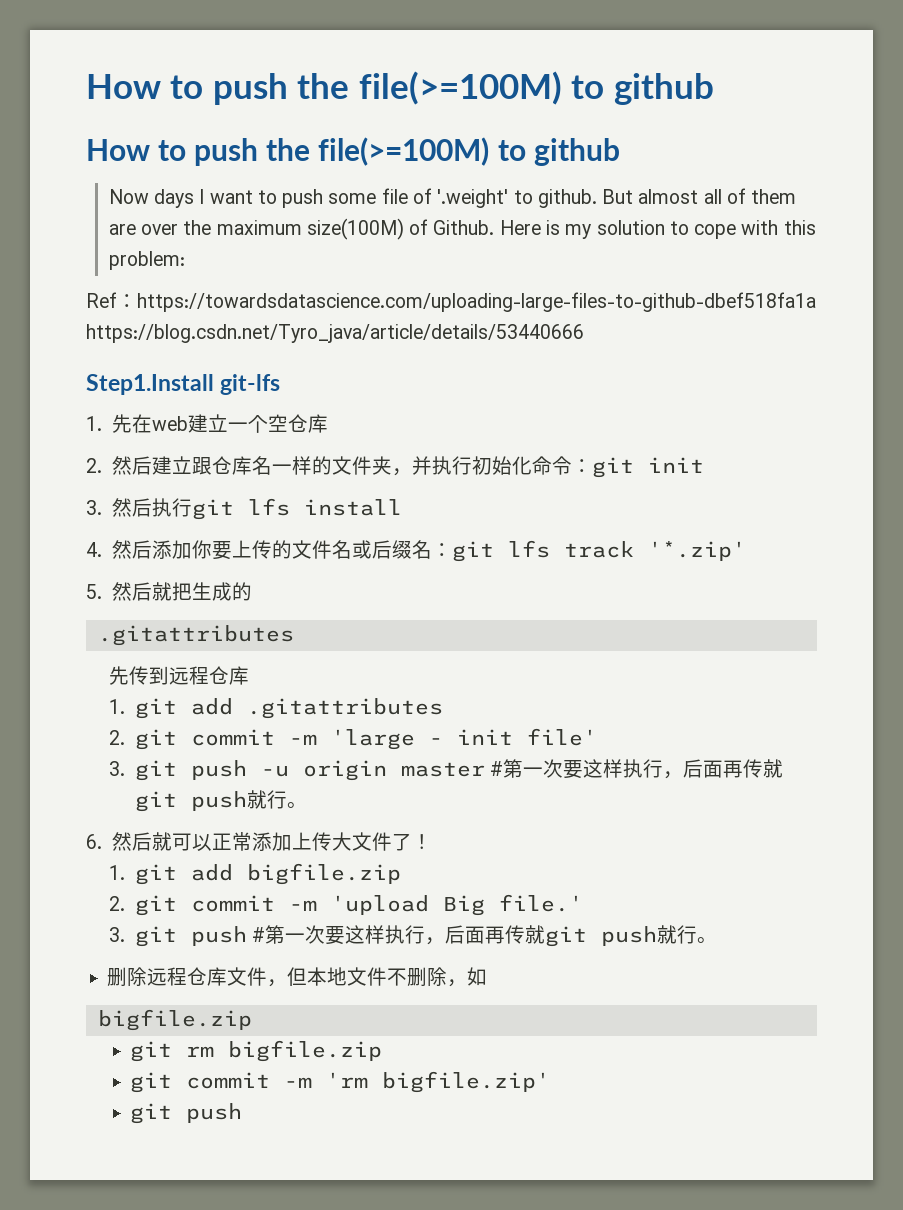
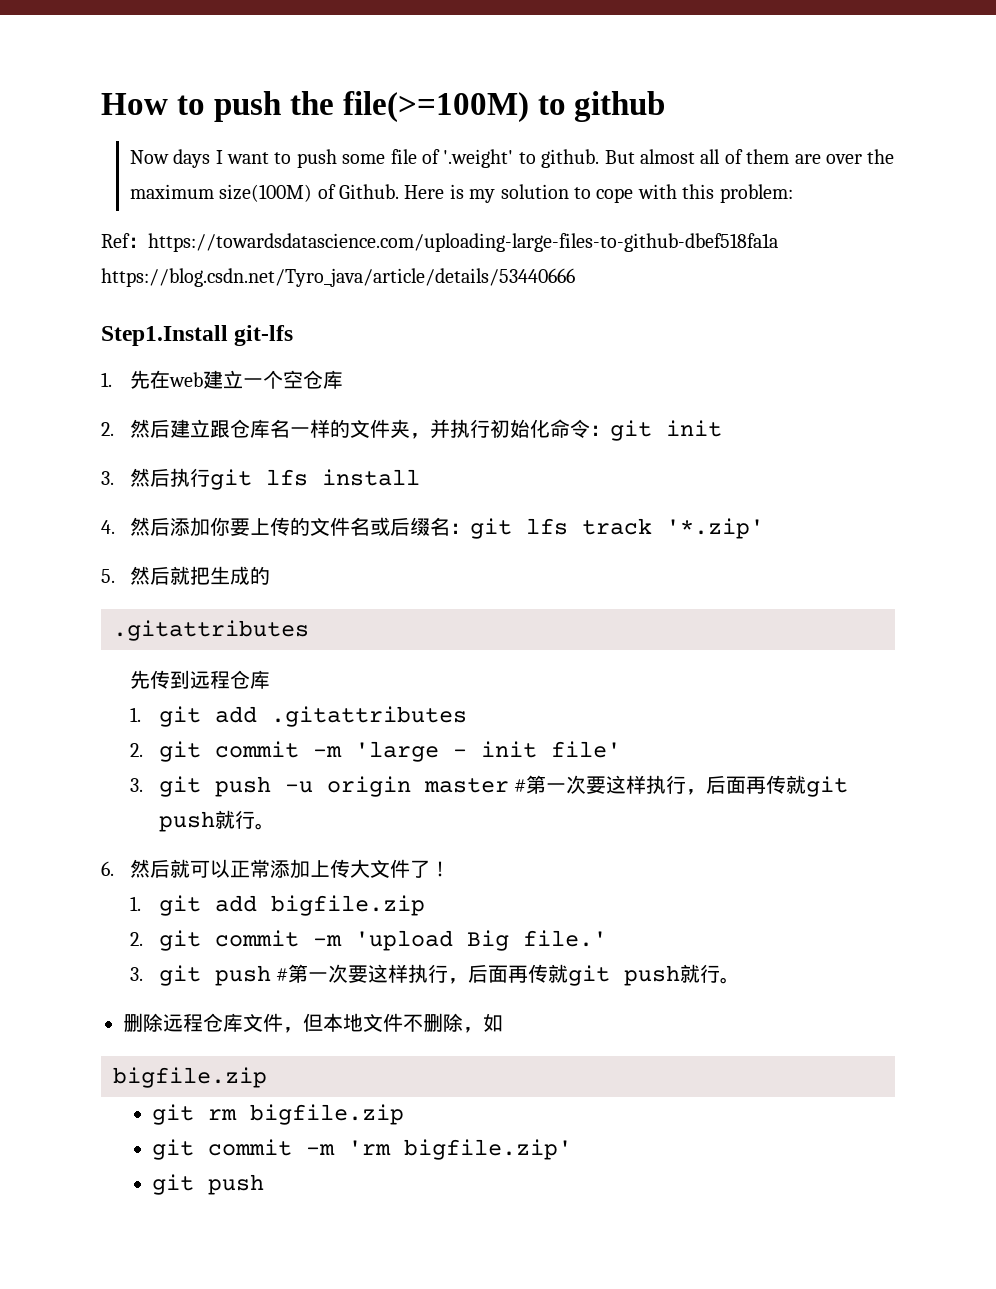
[86,71,714,105] [86,137,620,166] How to push the file(>=100M) to github // How to push the file(>=100M) to github -> [101,91,666,123] How to push the file(>=100M) to github

